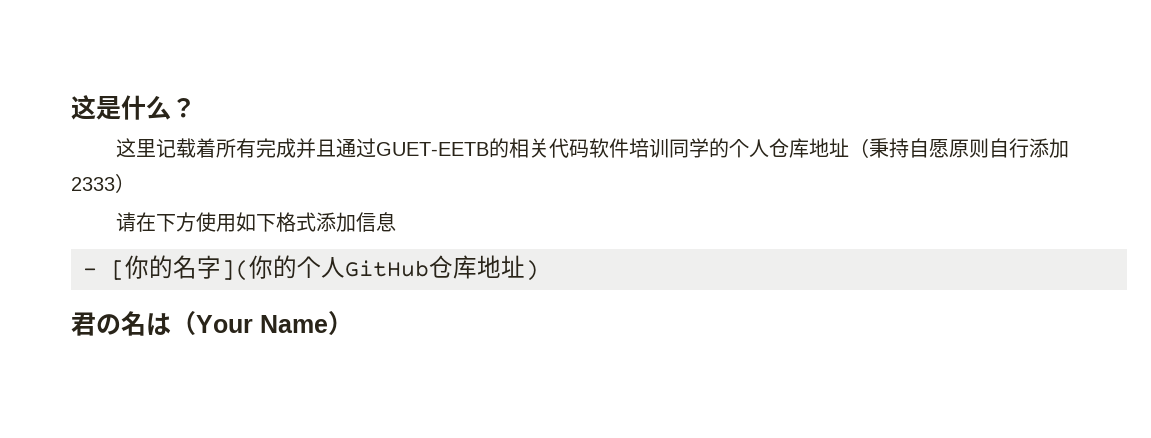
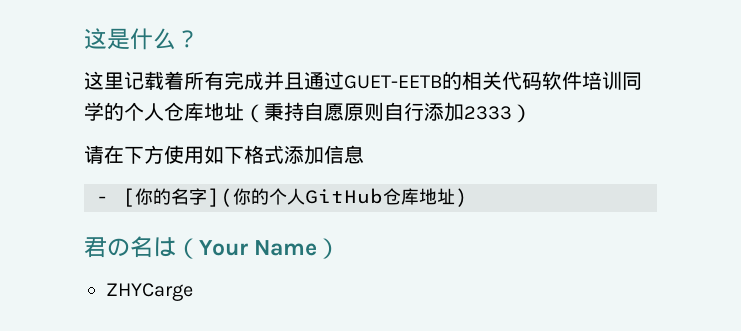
(353, 323) none -> [106,283,193,301] // ZHYCarge

